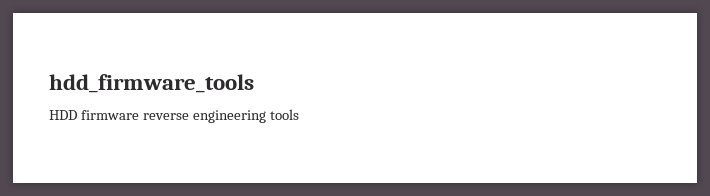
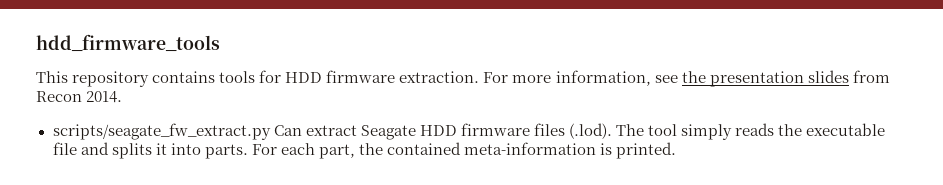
[49,109,299,123] HDD firmware reverse engineering tools -> [36,70,890,87] [36,91,123,103] [52,123,886,140] [52,142,677,159] This repository contains tools for HDD firmware extraction. For more information, see the presentation slides from Recon 2014. // scripts/seagate_fw_extract.py Can extract Seagate HDD firmware files (.lod). The tool simply reads the executable file and splits it into parts. For each part, the contained meta-information is printed.

